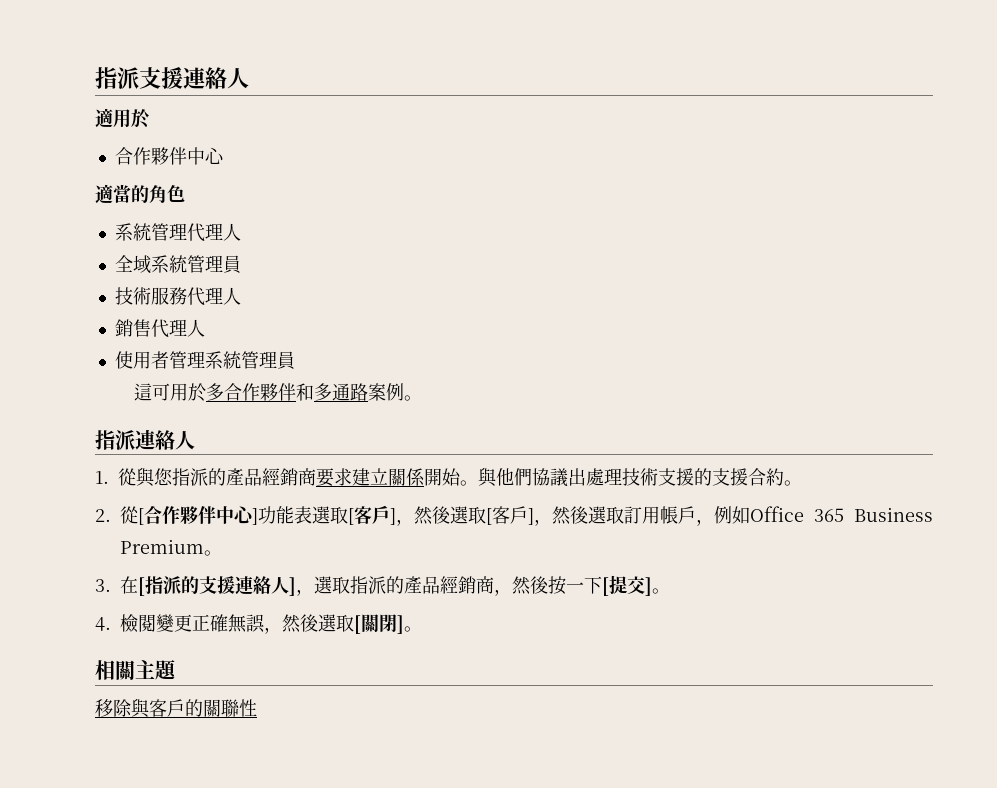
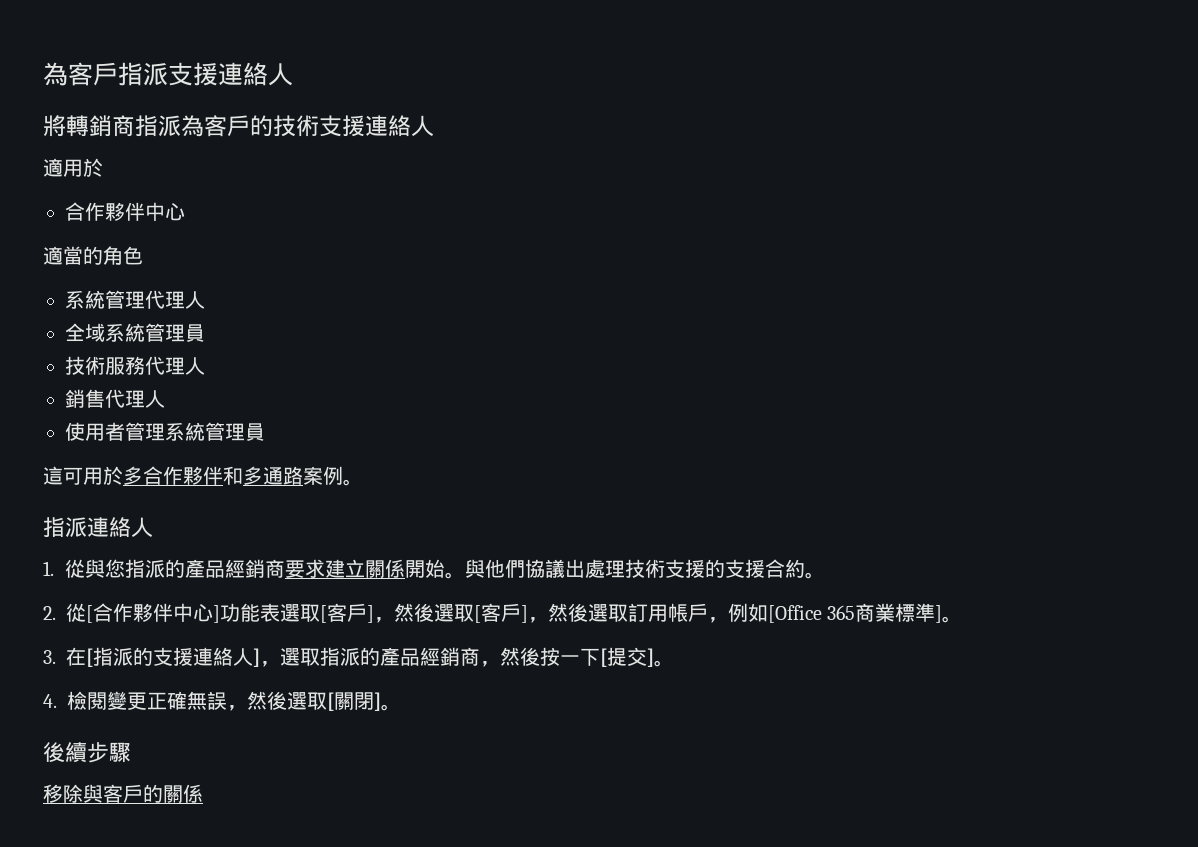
(95, 78) none -> [43,62,118,86] 為客戶
(249, 78) none -> [43,115,434,137] // 將轉銷商指派為客戶的技術支援連絡人
[750,506,933,522] [120,539,204,554] Office 365 Business Premium -> [768,603,943,623] [Office 365商業標準]
[95,660,177,680] 相關主題 -> [43,742,131,763] 後續步驟
[221,699,257,717] 聯性 -> [183,784,203,803] 係

